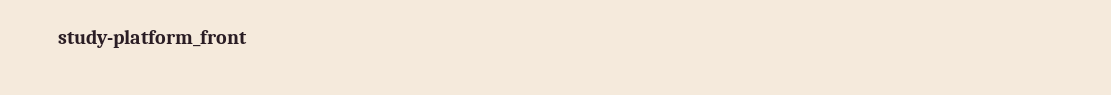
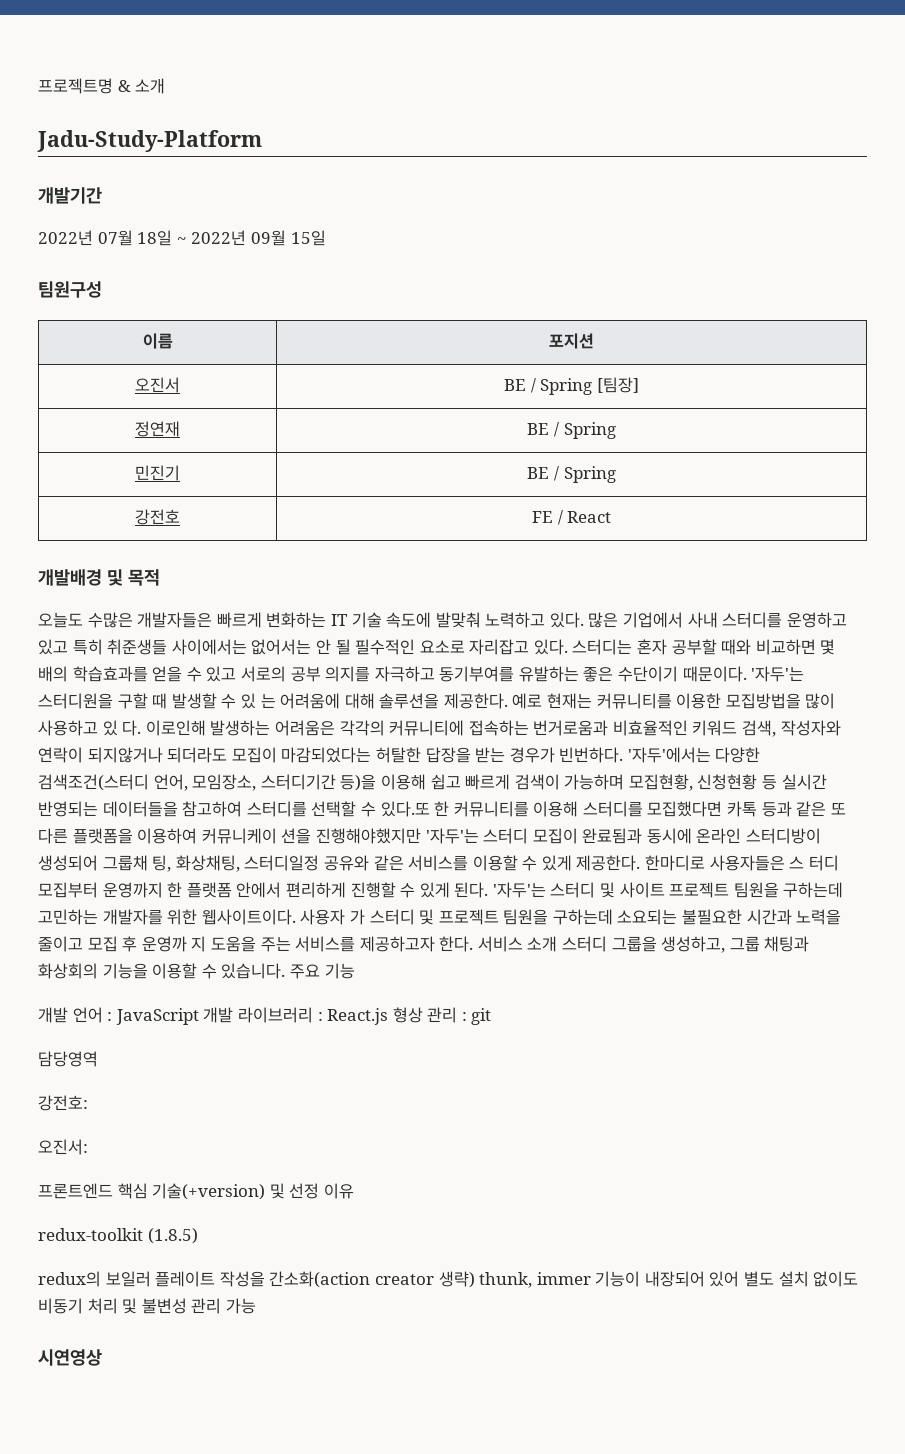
[58,29,247,48] study-platform_front -> [38,78,166,94] [37,130,262,152] [38,187,102,204] [38,230,326,246] [38,281,102,298] [142,333,173,349] [549,333,594,349] [135,377,180,393] [504,377,639,395] [135,421,180,437] [527,422,616,439] [135,465,180,481] [527,466,616,483] [135,509,180,525] [531,510,612,525] [38,569,160,586] [38,612,847,628] [38,639,836,655] [38,666,805,682] [38,693,836,709] [38,720,841,737] [38,747,761,763] [38,774,827,791] [38,801,846,817] [38,828,822,844] [38,855,839,872] [38,882,844,898] [38,909,842,925] [38,936,810,953] [38,963,355,979] [38,1007,492,1025] [38,1051,98,1067] [38,1095,88,1111] [38,1139,88,1155] [38,1183,354,1200] [38,1228,198,1244] [38,1271,859,1288] [38,1298,256,1314] [38,1349,102,1366] 프로젝트명 & 소개 // Jadu-Study-Platform // 개발기간 // 2022년 07월 18일 ~ 2022년 09월 15일 // 팀원구성 // 이름 | 포지션 // 오진서 | BE / Spring [팀장] // 정연재 | BE / Spring // 민진기 | BE / Spring // 강전호 | FE / React // 개발배경 및 목적 // 오늘도 수많은 개발자들은 빠르게 변화하는 IT 기술 속도에 발맞춰 노력하고 있다. 많은 기업에서 사내 스터디를 운영하고 있고 특히 취준생들 사이에서는 없어서는 안 될 필수적인 요소로 자리잡고 있다. 스터디는 혼자 공부할 때와 비교하면 몇 배의 학습효과를 얻을 수 있고 서로의 공부 의지를 자극하고 동기부여를 유발하는 좋은 수단이기 때문이다. '자두'는 스터디원을 구할 때 발생할 수 있 는 어려움에 대해 솔루션을 제공한다. 예로 현재는 커뮤니티를 이용한 모집방법을 많이 사용하고 있 다. 이로인해 발생하는 어려움은 각각의 커뮤니티에 접속하는 번거로움과 비효율적인 키워드 검색, 작성자와 연락이 되지않거나 되더라도 모집이 마감되었다는 허탈한 답장을 받는 경우가 빈번하다. '자두'에서는 다양한 검색조건(스터디 언어, 모임장소, 스터디기간 등)을 이용해 쉽고 빠르게 검색이 가능하며 모집현황, 신청현황 등 실시간 반영되는 데이터들을 참고하여 스터디를 선택할 수 있다.또 한 커뮤니티를 이용해 스터디를 모집했다면 카톡 등과 같은 또 다른 플랫폼을 이용하여 커뮤니케이 션을 진행해야했지만 '자두'는 스터디 모집이 완료됨과 동시에 온라인 스터디방이 생성되어 그룹채 팅, 화상채팅, 스터디일정 공유와 같은 서비스를 이용할 수 있게 제공한다. 한마디로 사용자들은 스 터디 모집부터 운영까지 한 플랫폼 안에서 편리하게 진행할 수 있게 된다. '자두'는 스터디 및 사이트 프로젝트 팀원을 구하는데 고민하는 개발자를 위한 웹사이트이다. 사용자 가 스터디 및 프로젝트 팀원을 구하는데 소요되는 불필요한 시간과 노력을 줄이고 모집 후 운영까 지 도움을 주는 서비스를 제공하고자 한다. 서비스 소개 스터디 그룹을 생성하고, 그룹 채팅과 화상회의 기능을 이용할 수 있습니다. 주요 기능 // 개발 언어 : JavaScript 개발 라이브러리 : React.js 형상 관리 : git // 담당영역 // 강전호: // 오진서: // 프론트엔드 핵심 기술(+version) 및 선정 이유 // redux-toolkit (1.8.5) // redux의 보일러 플레이트 작성을 간소화(action creator 생략) thunk, immer 기능이 내장되어 있어 별도 설치 없이도 비동기 처리 및 불변성 관리 가능 // 시연영상

